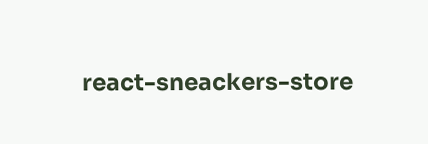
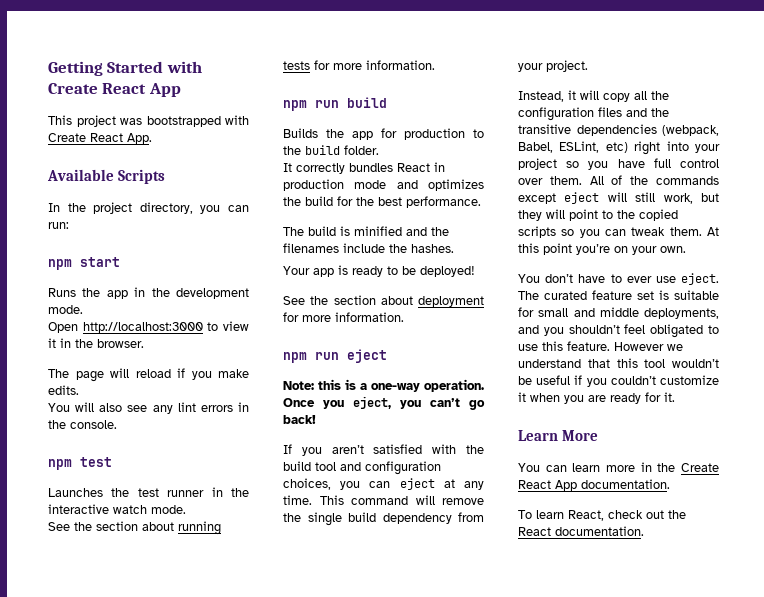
[82,72,354,92] react-sneackers-store -> [48,61,202,76] [48,83,181,97] [48,115,249,127] [48,133,152,144] [47,169,166,184] [48,202,249,214] [48,222,69,229] [48,257,120,270] [48,287,249,299] [48,305,83,314] [48,321,249,333] [48,338,144,348] [48,368,249,382] [48,385,79,395] [48,402,249,414] [48,420,117,429] [48,457,112,470] [48,487,250,497] [48,504,186,514] [48,521,221,535] [283,60,435,70] [283,97,387,111] [283,128,484,140] [283,145,379,155] [283,162,445,174] [283,179,484,191] [283,196,481,208] [283,226,449,236] [283,243,454,253] [283,265,475,277] [283,295,484,307] [283,312,404,322] [283,349,387,363] [283,379,484,392] [283,396,485,410] [283,415,316,424] [283,444,484,456] [283,461,441,475] [283,478,484,490] [283,495,484,505] [283,512,484,526] [518,60,588,72] [518,90,669,102] [518,107,669,121] [518,124,719,136] [518,141,720,155] [518,158,719,170] [518,175,719,185] [518,192,719,204] [518,209,678,221] [518,226,719,238] [518,243,686,255] [518,273,719,285] [518,290,719,300] [518,307,719,319] [518,324,719,338] [518,341,683,351] [518,358,719,368] [518,375,719,387] [518,392,675,404] [518,430,599,441] [518,462,719,472] [518,479,670,491] [518,510,686,521] [518,526,644,536] Getting Started with Create React App // This project was bootstrapped with Create React App. // Available Scripts // In the project directory, you can run: // npm start // Runs the app in the development mode. // Open http://localhost:3000 to view it in the browser. // The page will reload if you make edits. // You will also see any lint errors in the console. // npm test // Launches the test runner in the interactive watch mode. // See the section about running tests for more information. // npm run build // Builds the app for production to the build folder. // It correctly bundles React in production mode and optimizes the build for the best performance. // The build is minified and the filenames include the hashes. // Your app is ready to be deployed! // See the section about deployment for more information. // npm run eject // Note: this is a one-way operation. Once you eject, you can’t go back! // If you aren’t satisfied with the build tool and configuration choices, you can eject at any time. This command will remove the single build dependency from your project. // Instead, it will copy all the configuration files and the transitive dependencies (webpack, Babel, ESLint, etc) right into your project so you have full control over them. All of the commands except eject will still work, but they will point to the copied scripts so you can tweak them. At this point you’re on your own. // You don’t have to ever use eject. The curated feature set is suitable for small and middle deployments, and you shouldn’t feel obligated to use this feature. However we understand that this tool wouldn’t be useful if you couldn’t customize it when you are ready for it. // Learn More // You can learn more in the Create React App documentation. // To learn React, check out the React documentation.

